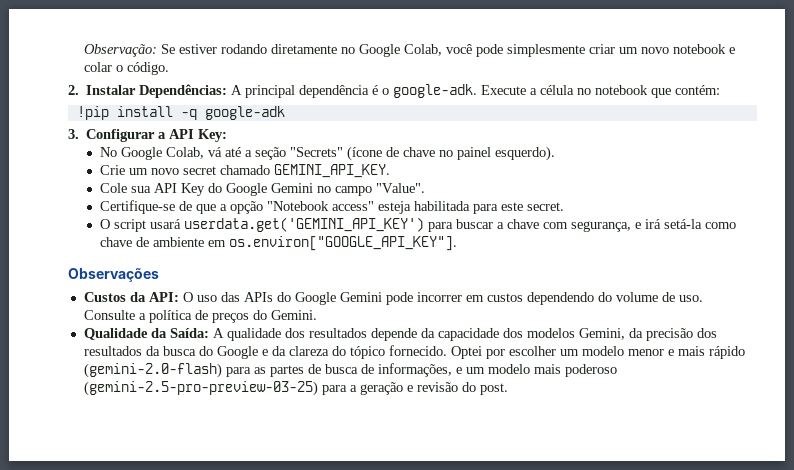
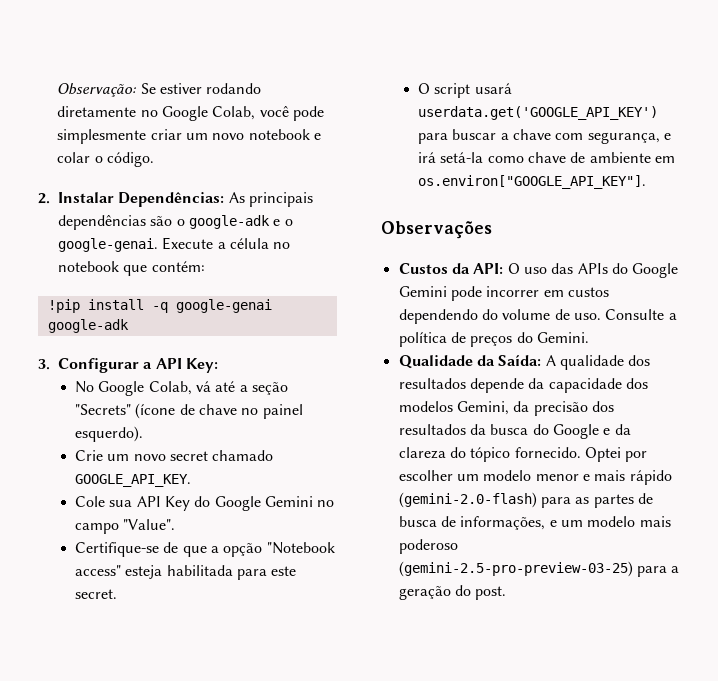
[231,84,478,98] A principal dependência é o google-adk. -> [228,192,313,207] [58,215,293,230] [58,238,158,252] As principais dependências são o google-adk e o google-genai.
(197, 114) none -> [175,299,272,313] google-genai
[274,164,391,178] GEMINI_API_KEY. -> [75,474,192,487] GOOGLE_API_KEY.
[184,217,425,232] userdata.get('GEMINI_API_KEY') -> [418,106,659,120] userdata.get('GOOGLE_API_KEY')
[406,382,458,392] e revisão -> (451, 592) none

